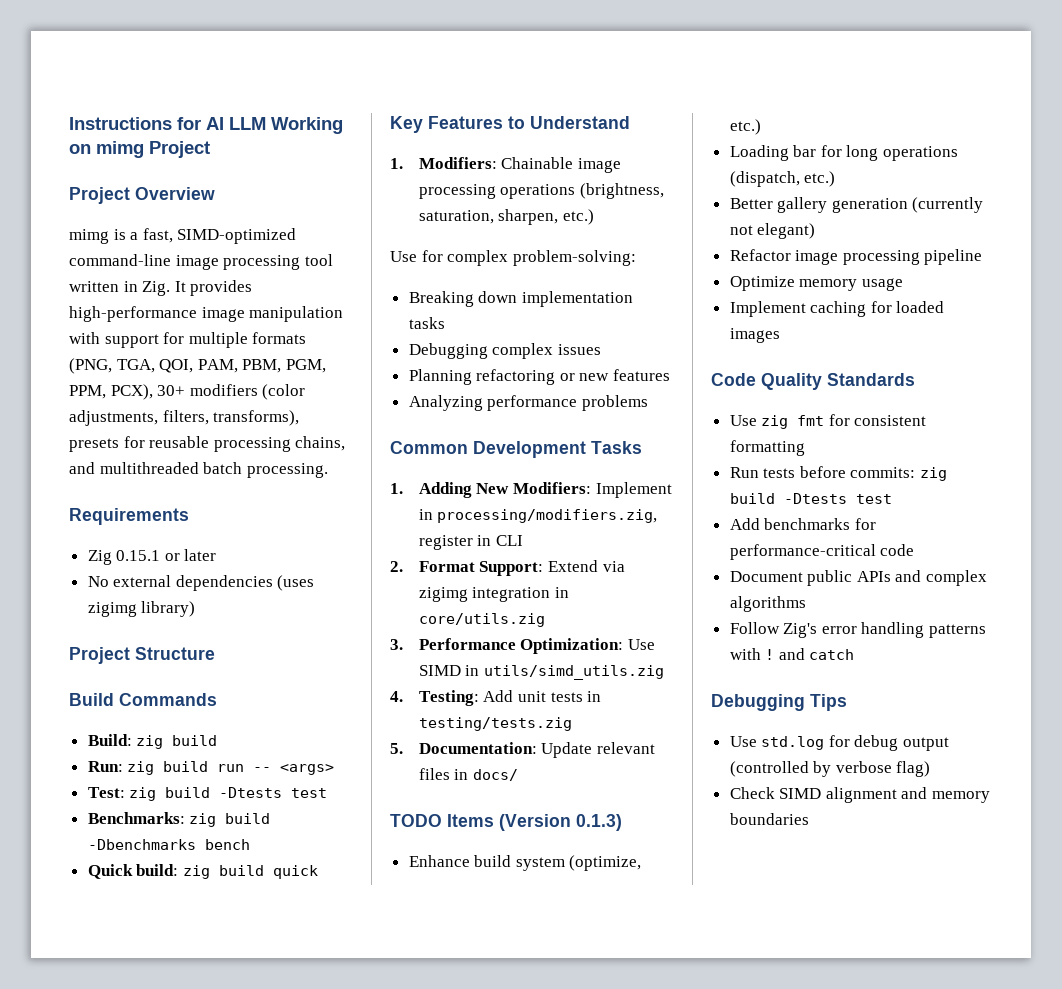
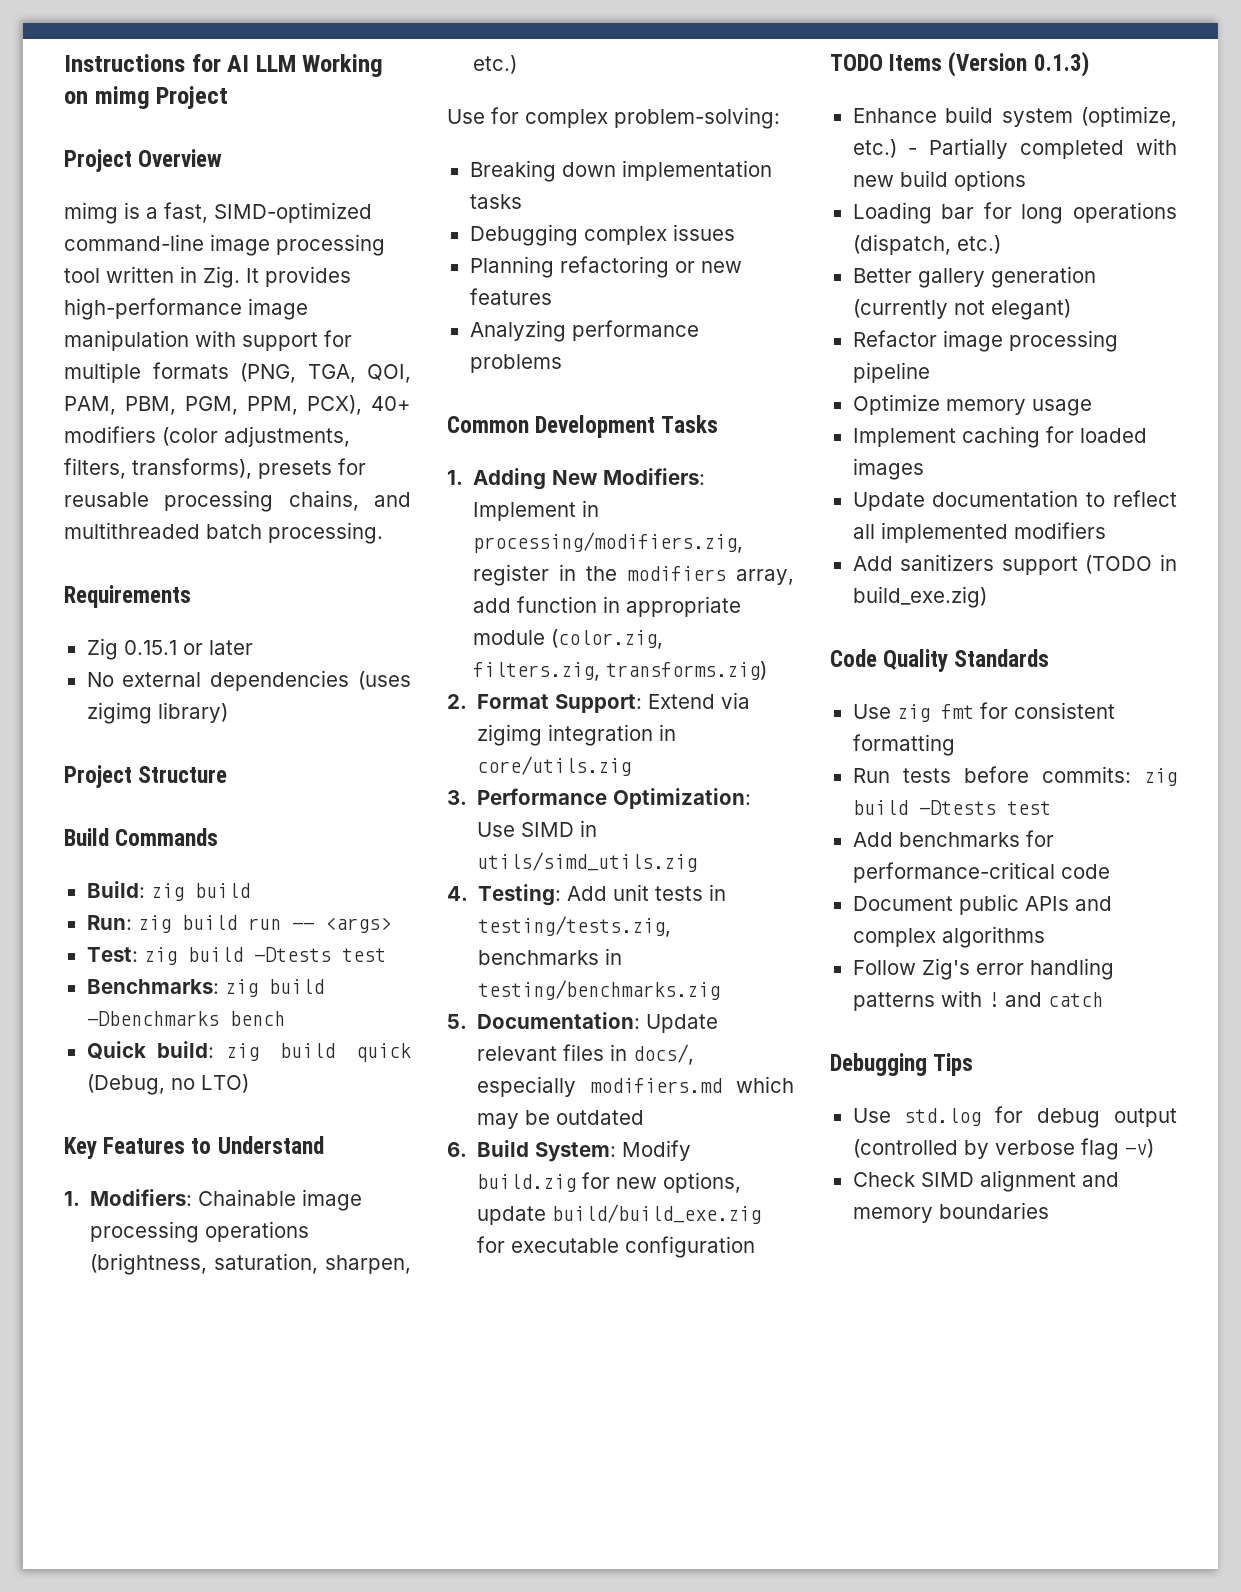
[157,385,186,396] 30+ -> [371,396,411,411] 40+
(318, 872) none -> [86,1074,249,1095] (Debug, no LTO)
[496,535,524,546] CLI -> [586,566,794,585] [473,596,742,617] [473,629,664,649] [473,661,768,681] the modifiers array, add function in appropriate module (color.zig, filters.zig, transforms.zig)
[418,717,572,731] testing/tests.zig -> [478,916,672,937] [478,948,623,965] [478,980,721,1000] testing/tests.zig, benchmarks in testing/benchmarks.zig
[473,769,519,781] docs/ -> [633,1044,695,1065] [477,1076,794,1097] [477,1110,645,1129] [447,1140,692,1162] [477,1172,742,1193] [477,1204,762,1225] [477,1236,756,1258] docs/, especially modifiers.md which may be outdated // 6. Build System: Modify build.zig for new options, update build/build_exe.zig for executable configuration
(761, 127) none -> [908,138,1177,159] [852,170,1026,191] - Partially completed with new build options
(780, 335) none -> [852,490,1177,511] [852,522,1106,543] [852,554,1177,575] [852,586,987,608] // Update documentation to reflect all implemented modifiers // Add sanitizers support (TODO in build_exe.zig)
[896,761,931,777] flag) -> [1080,1138,1154,1160] flag -v)

